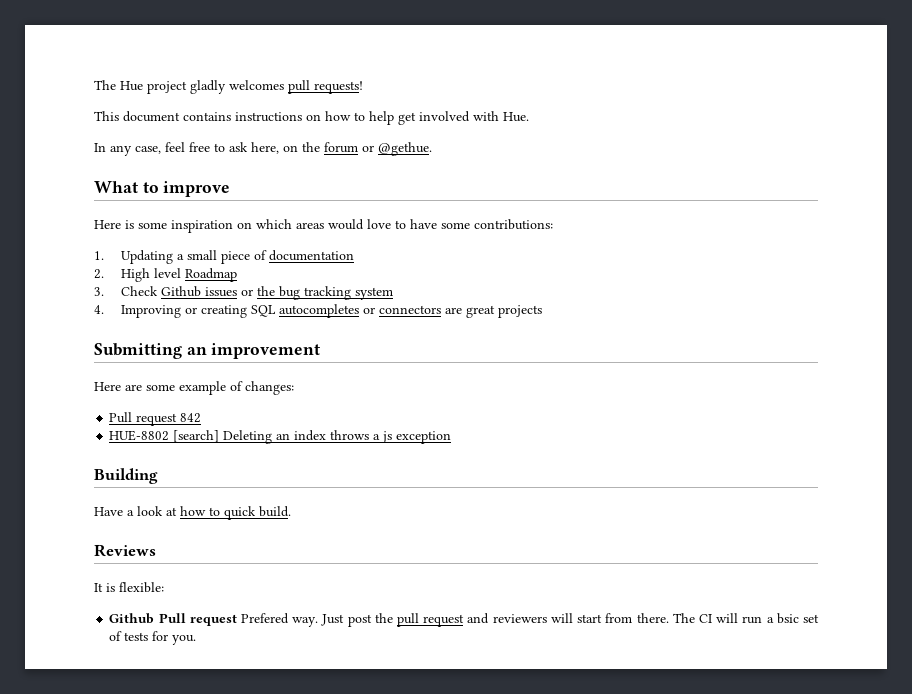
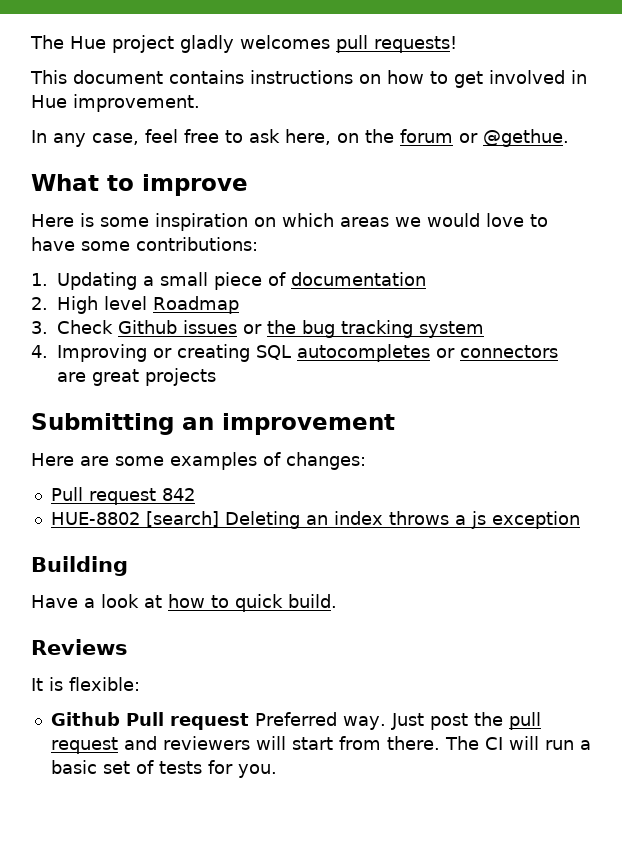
[369,111,394,125] help -> (448, 77) none
[473,111,529,122] with Hue. -> [571,70,587,84] [31,94,200,112] in Hue improvement.
(324, 225) none -> [395,217,421,227] we
[179,381,226,395] example -> [170,452,257,470] examples
[241,613,290,624] Prefered -> [254,712,337,726] Preferred
[776,613,799,624] bsic -> [50,760,97,774] basic

